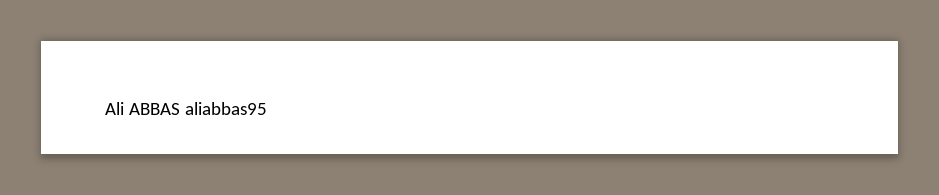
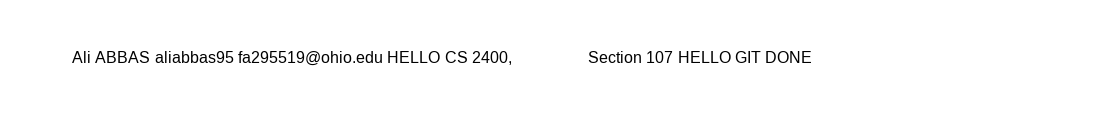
(267, 108) none -> [237,51,813,66] fa295519@ohio.edu HELLO CS 2400, Section 107 HELLO GIT DONE

